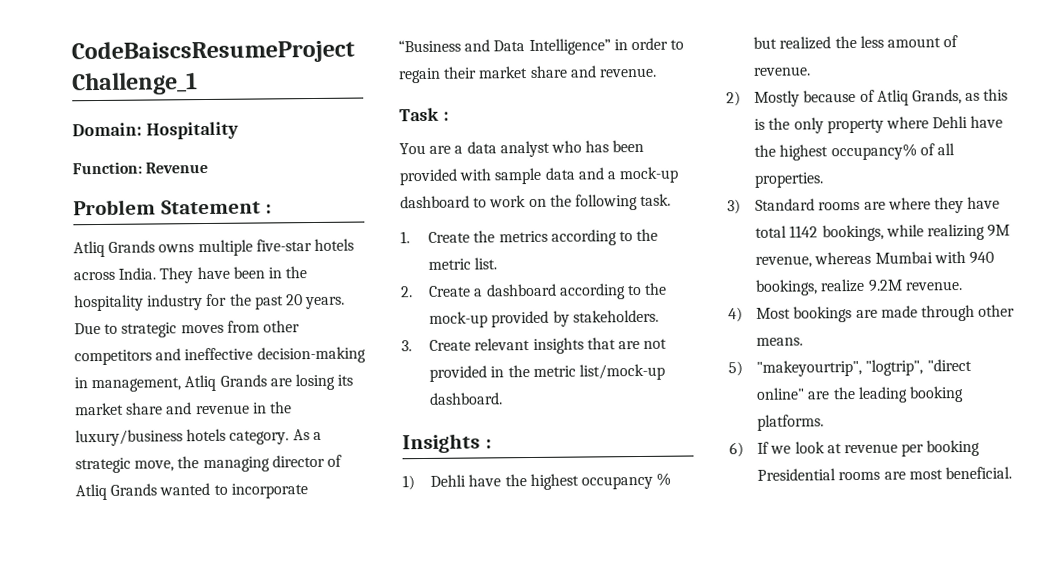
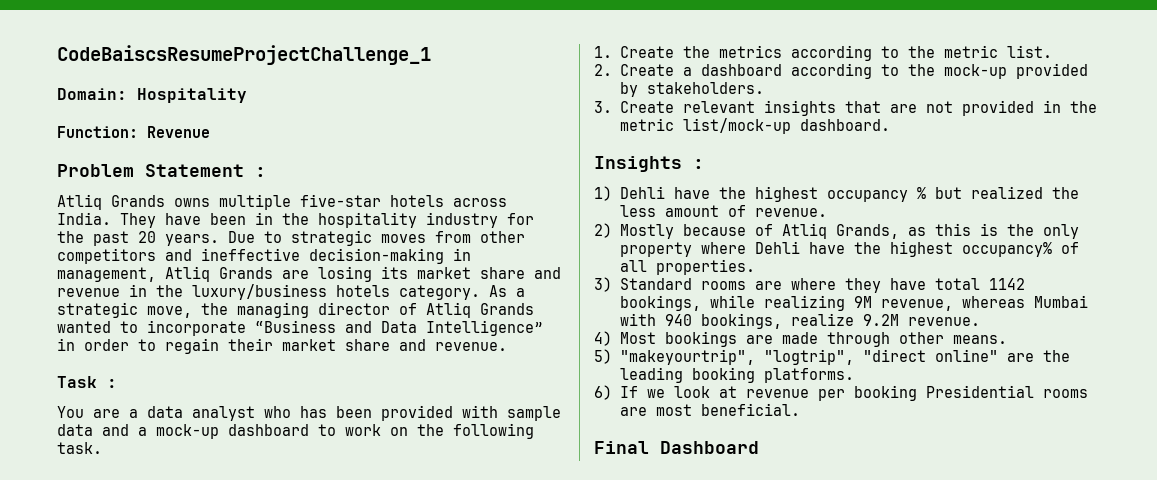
(1012, 473) none -> [594,441,759,454] // Final Dashboard

